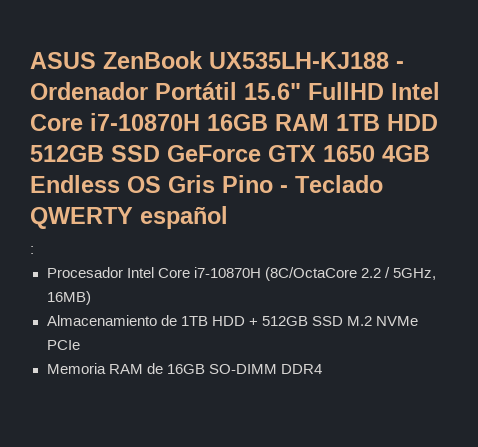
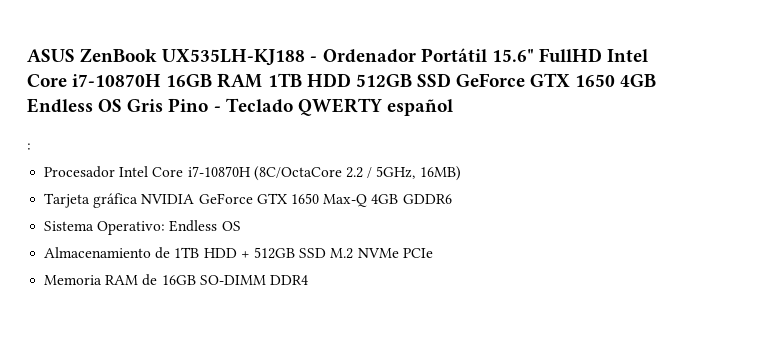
(91, 298) none -> [44,193,452,208] [44,220,241,235] // Tarjeta gráfica NVIDIA GeForce GTX 1650 Max-Q 4GB GDDR6 // Sistema Operativo: Endless OS

